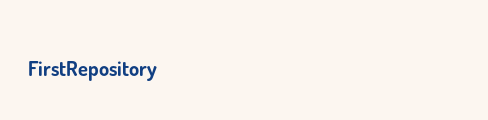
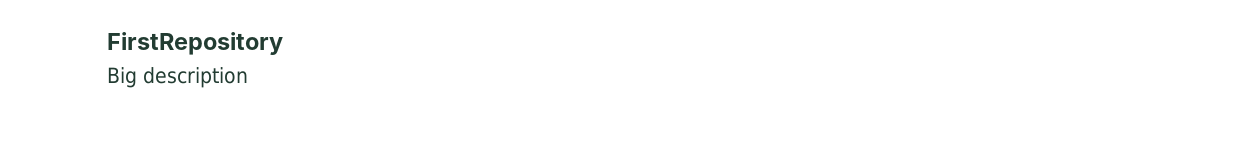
(157, 71) none -> [107,67,248,88] // Big description

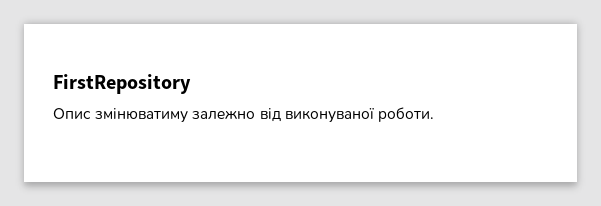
[107,67,248,88] Big description -> [53,107,434,123] Опис змінюватиму залежно від виконуваної роботи.

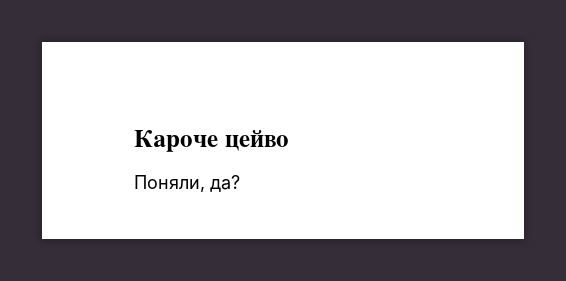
[53,74,191,94] [53,107,434,123] FirstRepository // Опис змінюватиму залежно від виконуваної роботи. -> [134,130,289,152] [134,175,240,192] Кароче цейво // Поняли, да?

